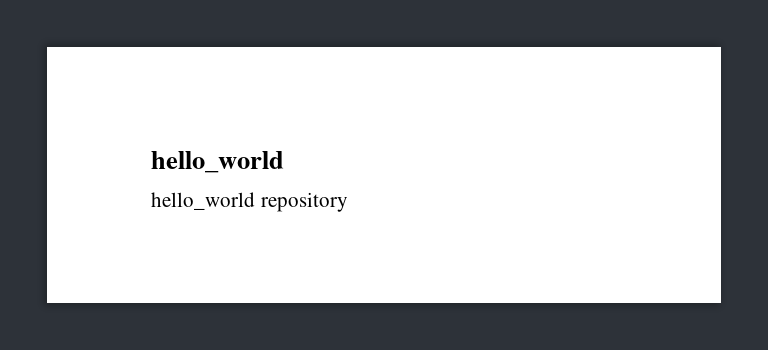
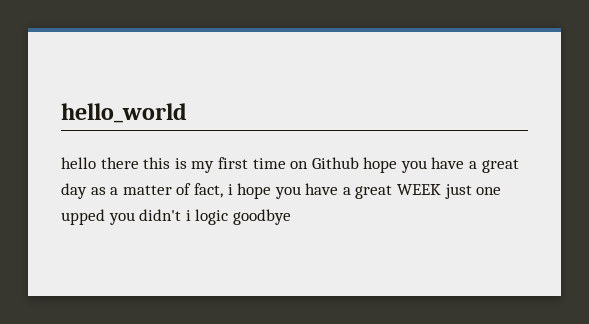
[151,192,348,212] hello_world repository -> [61,157,519,173] [61,183,502,199] [61,209,291,225] hello there this is my first time on Github hope you have a great day as a matter of fact, i hope you have a great WEEK just one upped you didn't i logic goodbye

